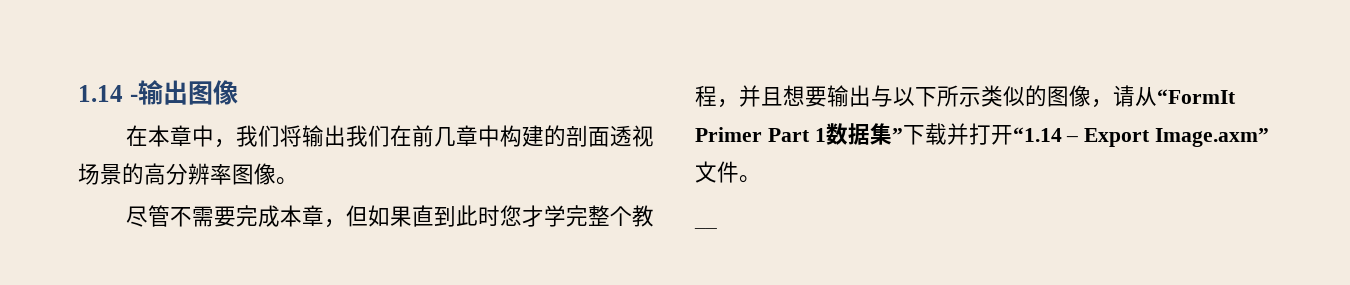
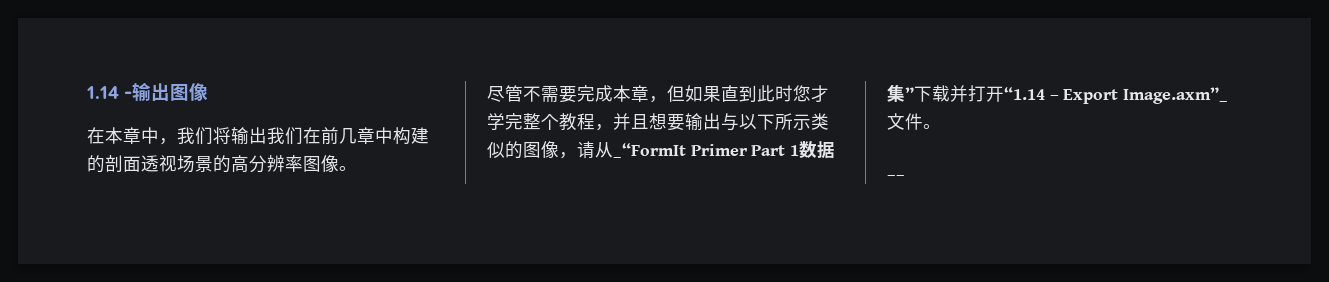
[1157,89,1236,104] “FormIt -> [613,143,686,158] _“FormIt
[1155,128,1270,147] Image.axm” -> [1123,87,1229,104] Image.axm”_

